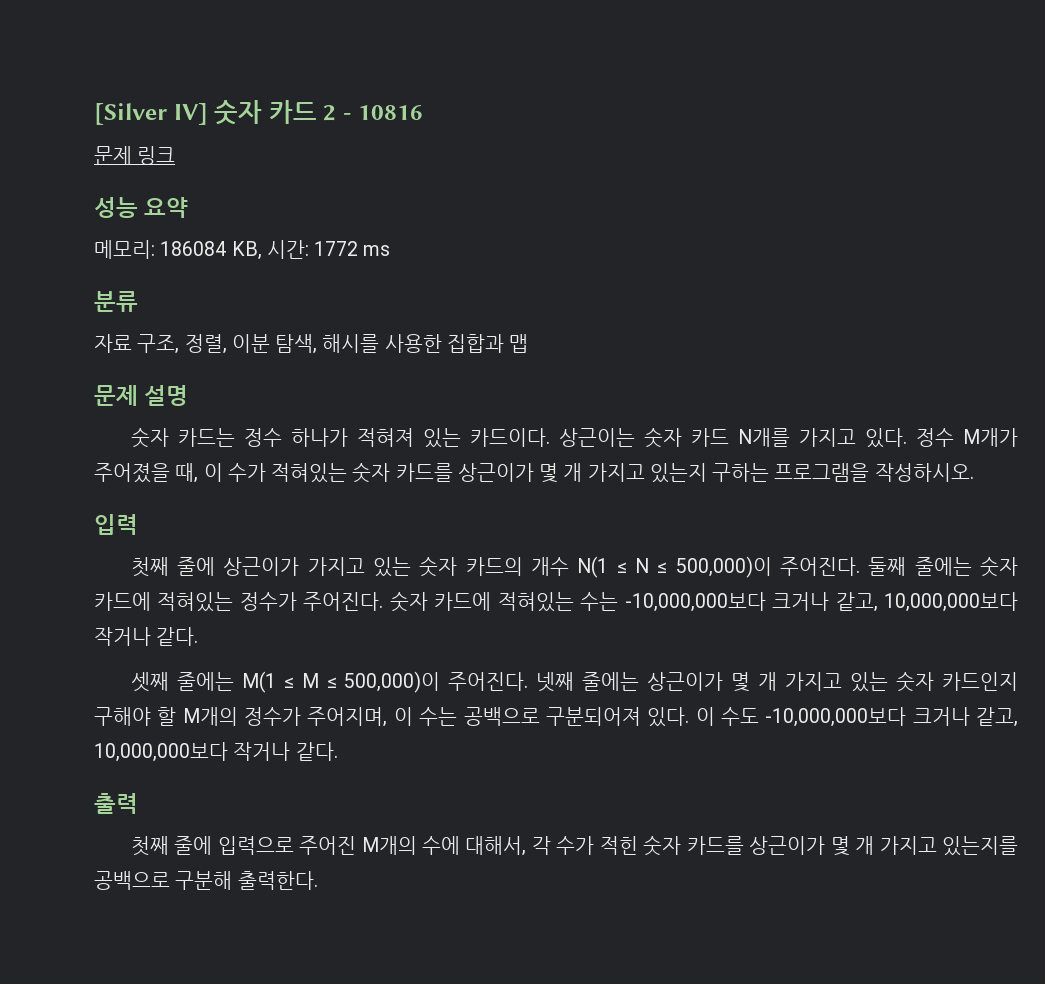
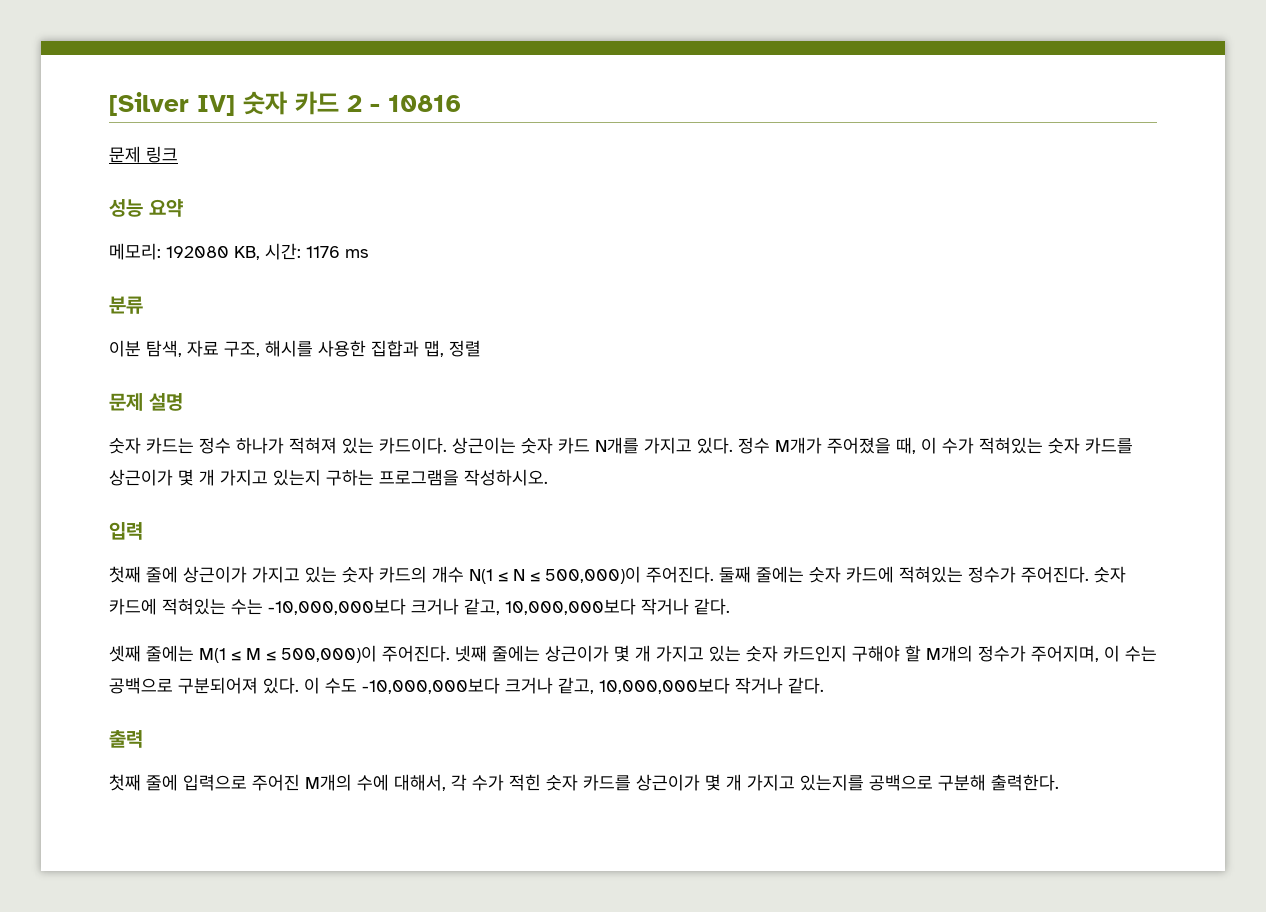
[160,241,227,256] 186084 -> [166,246,229,258] 192080
[314,241,359,256] 1772 -> [306,246,340,258] 1176
[94,334,318,354] 자료 구조, 정렬, 이분 탐색, -> [109,340,260,357] 이분 탐색, 자료 구조,
[509,334,529,353] 맵 -> [424,340,481,357] 맵, 정렬

